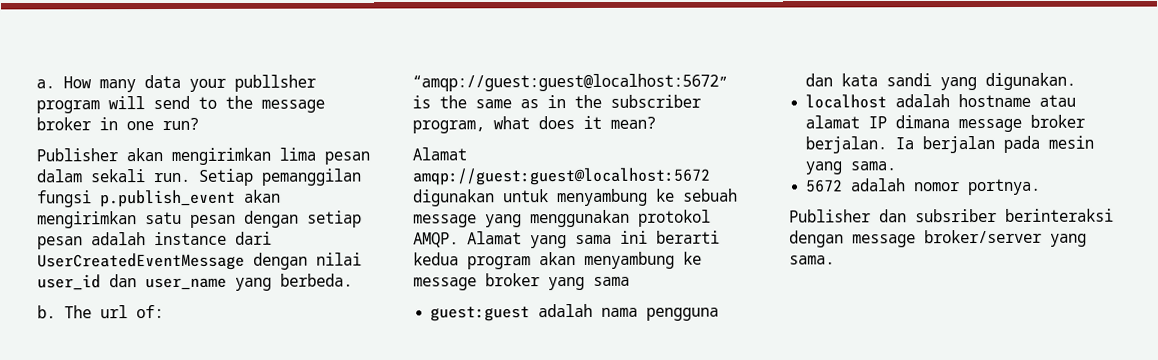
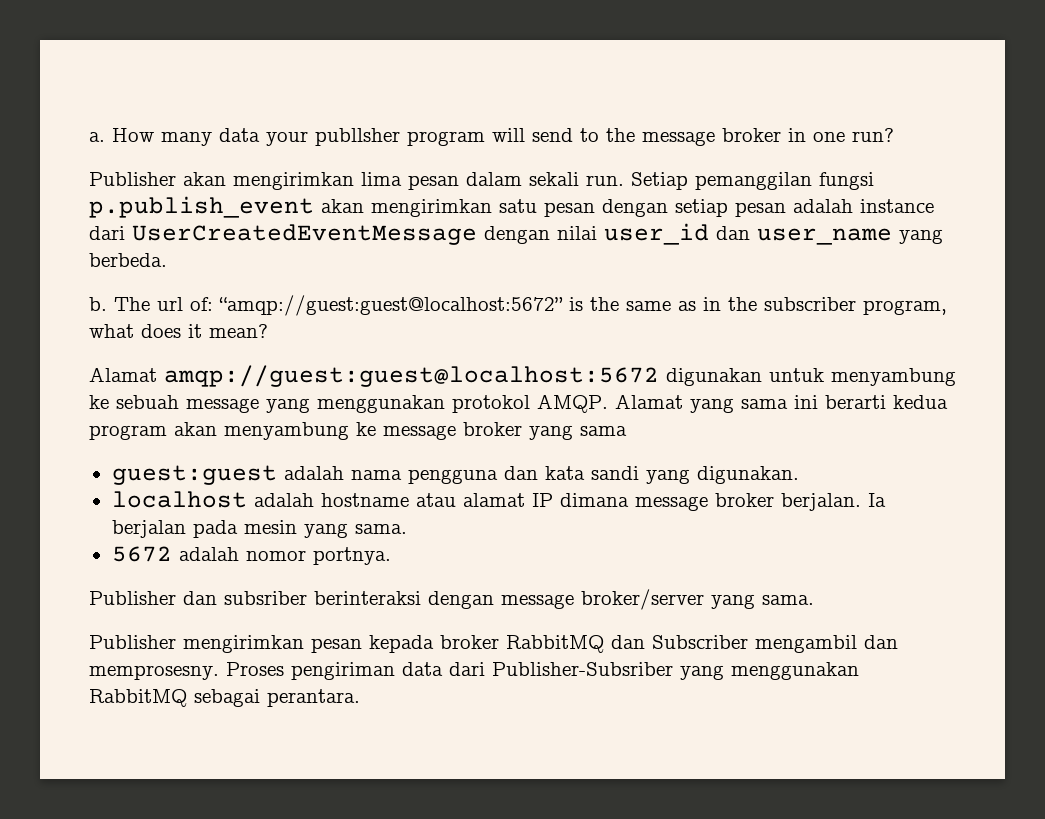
(835, 260) none -> [89,635,898,653] [89,662,859,680] [89,689,360,707] // Publisher mengirimkan pesan kepada broker RabbitMQ dan Subscriber mengambil dan memprosesny. Proses pengiriman data dari Publisher-Subsriber yang menggunakan RabbitMQ sebagai perantara.

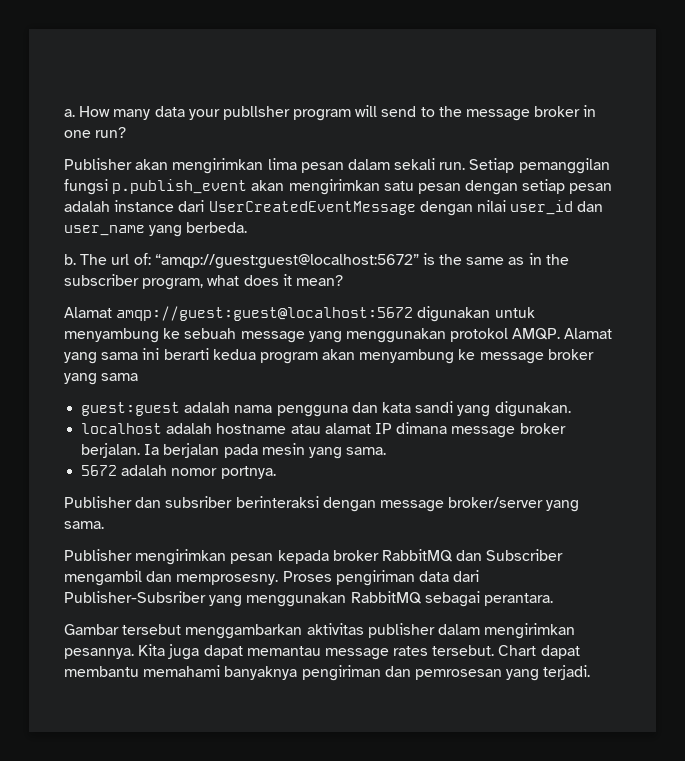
(360, 698) none -> [64,623,576,639] [64,644,580,660] [64,665,591,681] // Gambar tersebut menggambarkan aktivitas publisher dalam mengirimkan pesannya. Kita juga dapat memantau message rates tersebut. Chart dapat membantu memahami banyaknya pengiriman dan pemrosesan yang terjadi.

